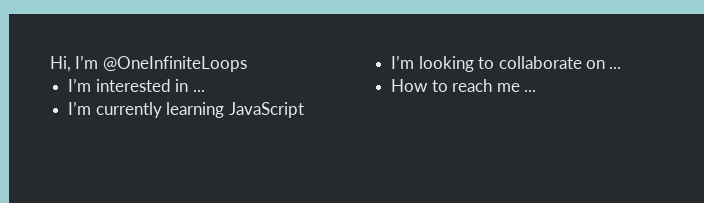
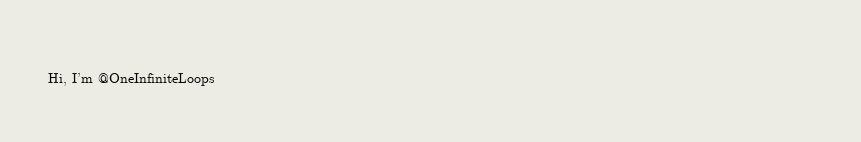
[68,78,205,92] [68,101,304,118] [391,55,622,72] [391,79,536,92] // I’m interested in ... // I’m currently learning JavaScript // I’m looking to collaborate on ... // How to reach me ... -> (215, 79) none

